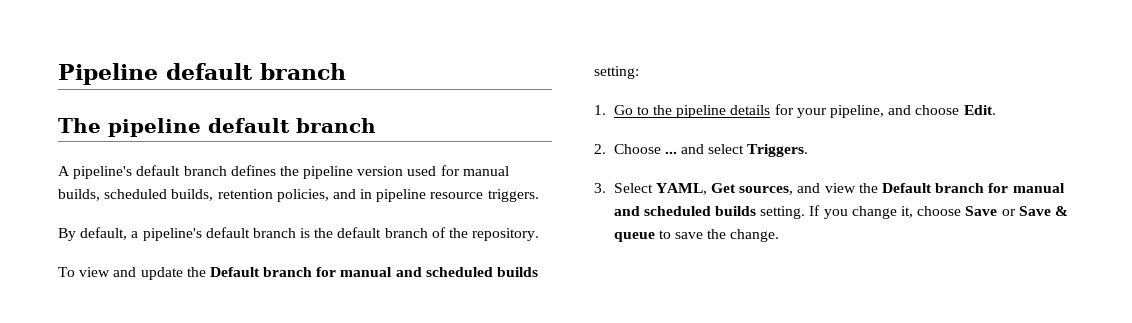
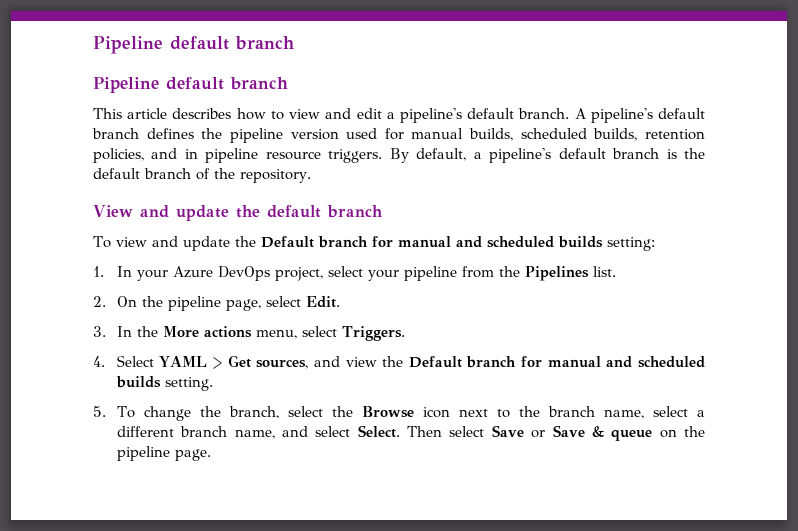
[58,63,346,85] [58,118,376,137] Pipeline default branch // The pipeline default branch // -> [93,36,294,54] [93,77,288,93] [93,108,570,123] Pipeline default branch // Pipeline default branch // This article describes how to view and edit a pipeline's default branch.
(539, 195) // -> (383, 156) none
(540, 234) none -> [93,205,383,221] // View and update the default branch
[613,104,996,118] [594,144,809,157] [594,183,707,195] Go to the pipeline details for your pipeline, and choose Edit. // 2. Choose ... and select Triggers. // 3. Select YAML, -> [116,266,616,281] [93,296,340,311] [93,326,405,341] [93,355,223,369] In your Azure DevOps project, select your pipeline from the Pipelines list. // 2. On the pipeline page, select Edit. // 3. In the More actions menu, select Triggers. // 4. Select YAML >
[809,205,962,219] If you change it, choose -> [93,406,706,421] [116,425,485,439] // 5. To change the branch, select the Browse icon next to the branch name, select a different branch name, and select Select. Then select
[658,229,780,242] to save the change. -> [659,426,706,438] [116,446,211,461] on the pipeline page.

